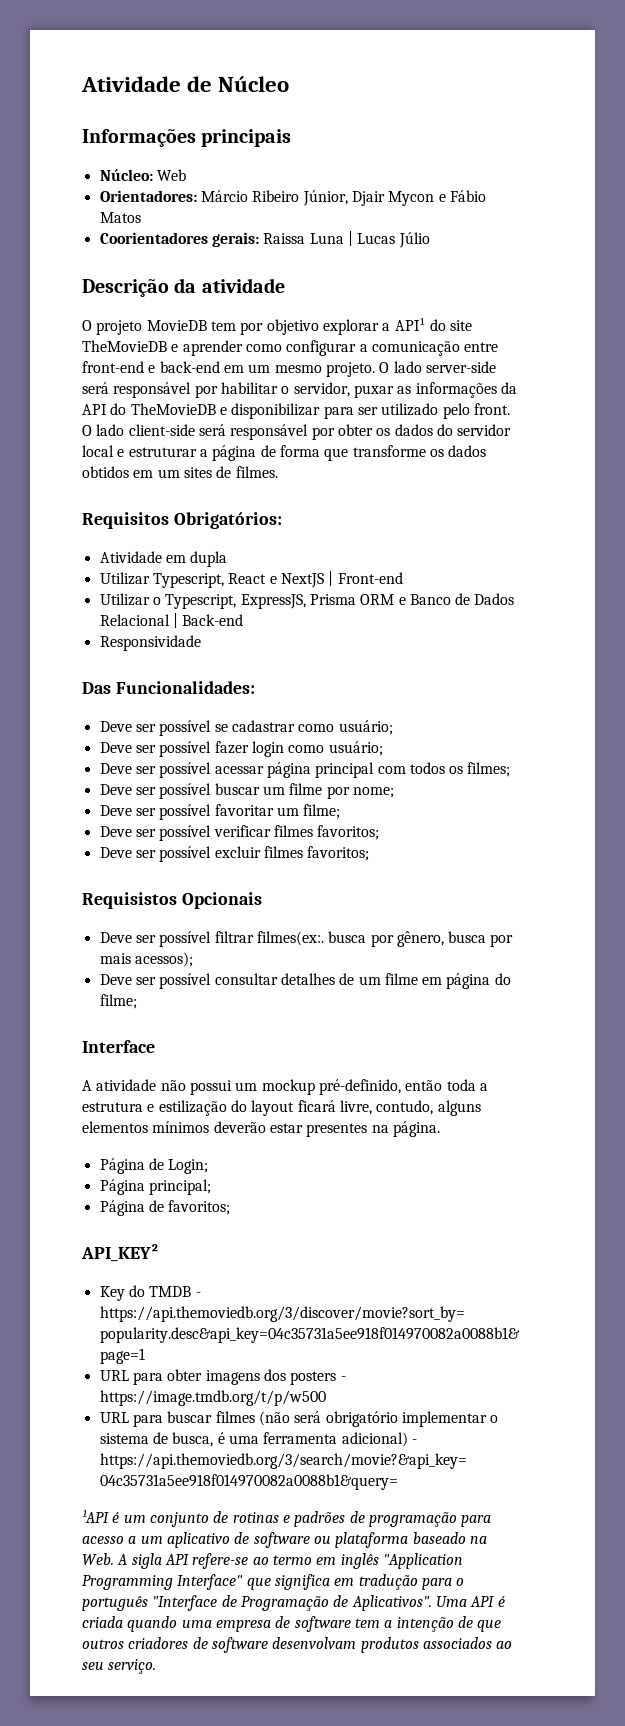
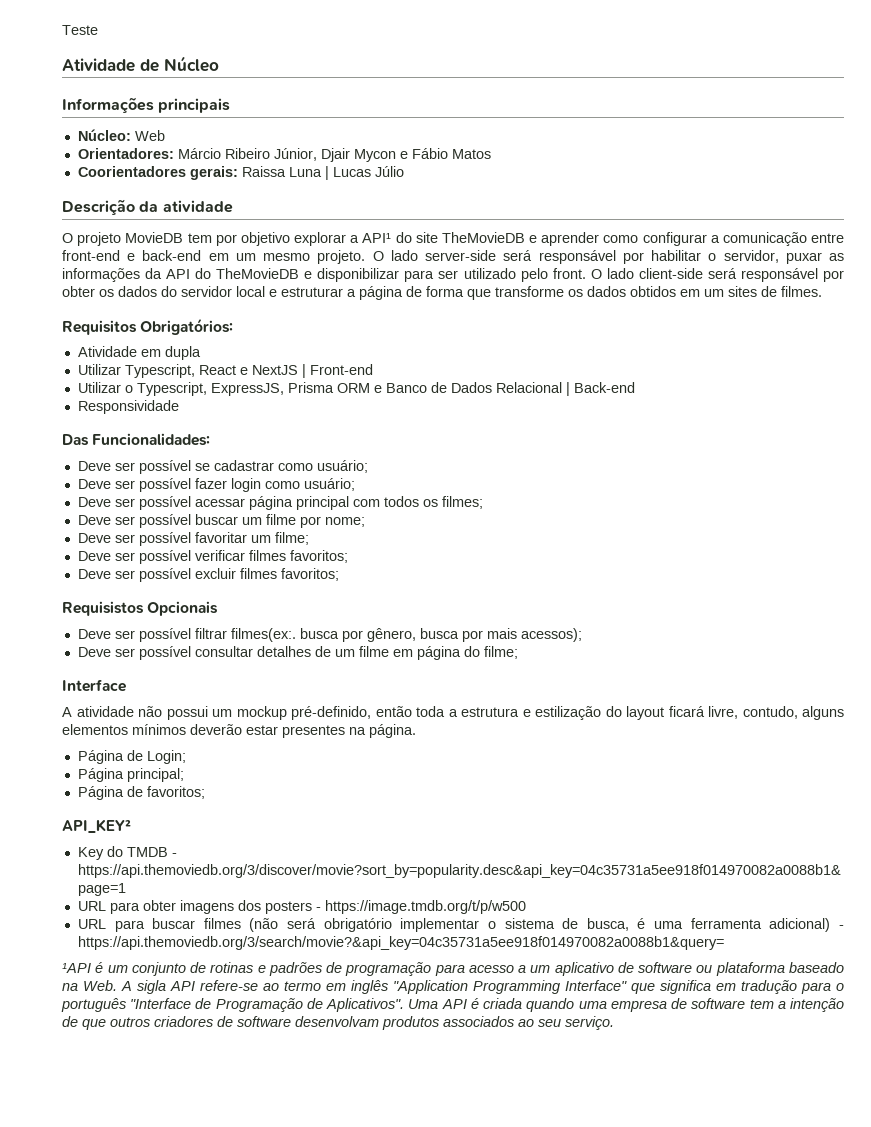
(81, 84) none -> [62,25,98,35] Teste //

